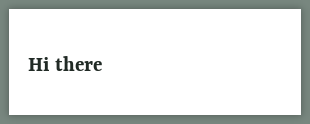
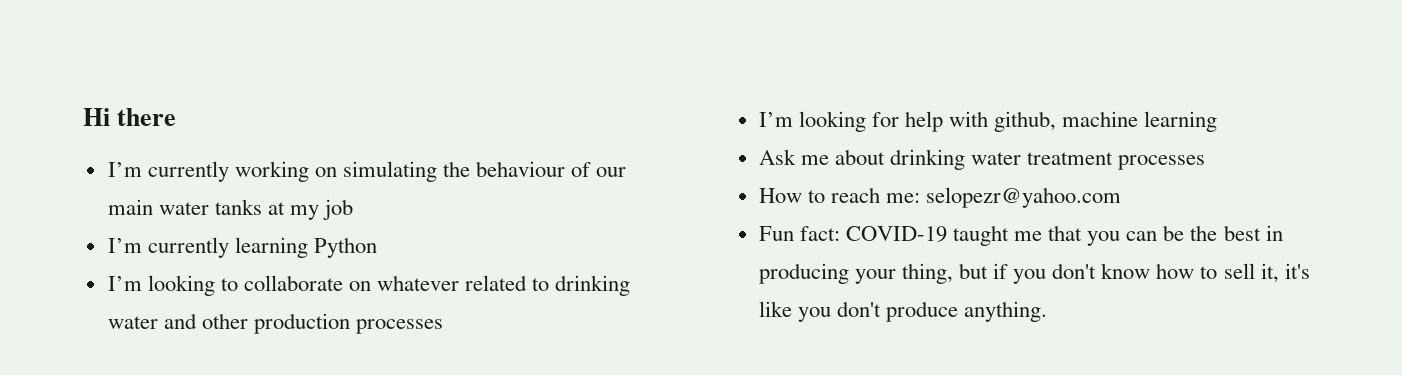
(102, 63) none -> [107,161,627,182] [107,199,354,220] [107,237,377,258] [107,275,631,296] [107,313,444,334] [758,111,1218,132] [758,149,1206,170] [758,187,1122,208] [758,225,1283,246] [758,263,1310,284] [758,301,1048,322] // I’m currently working on simulating the behaviour of our main water tanks at my job // I’m currently learning Python // I’m looking to collaborate on whatever related to drinking water and other production processes // I’m looking for help with github, machine learning // Ask me about drinking water treatment processes // How to reach me: selopezr@yahoo.com // Fun fact: COVID-19 taught me that you can be the best in producing your thing, but if you don't know how to sell it, it's like you don't produce anything.

